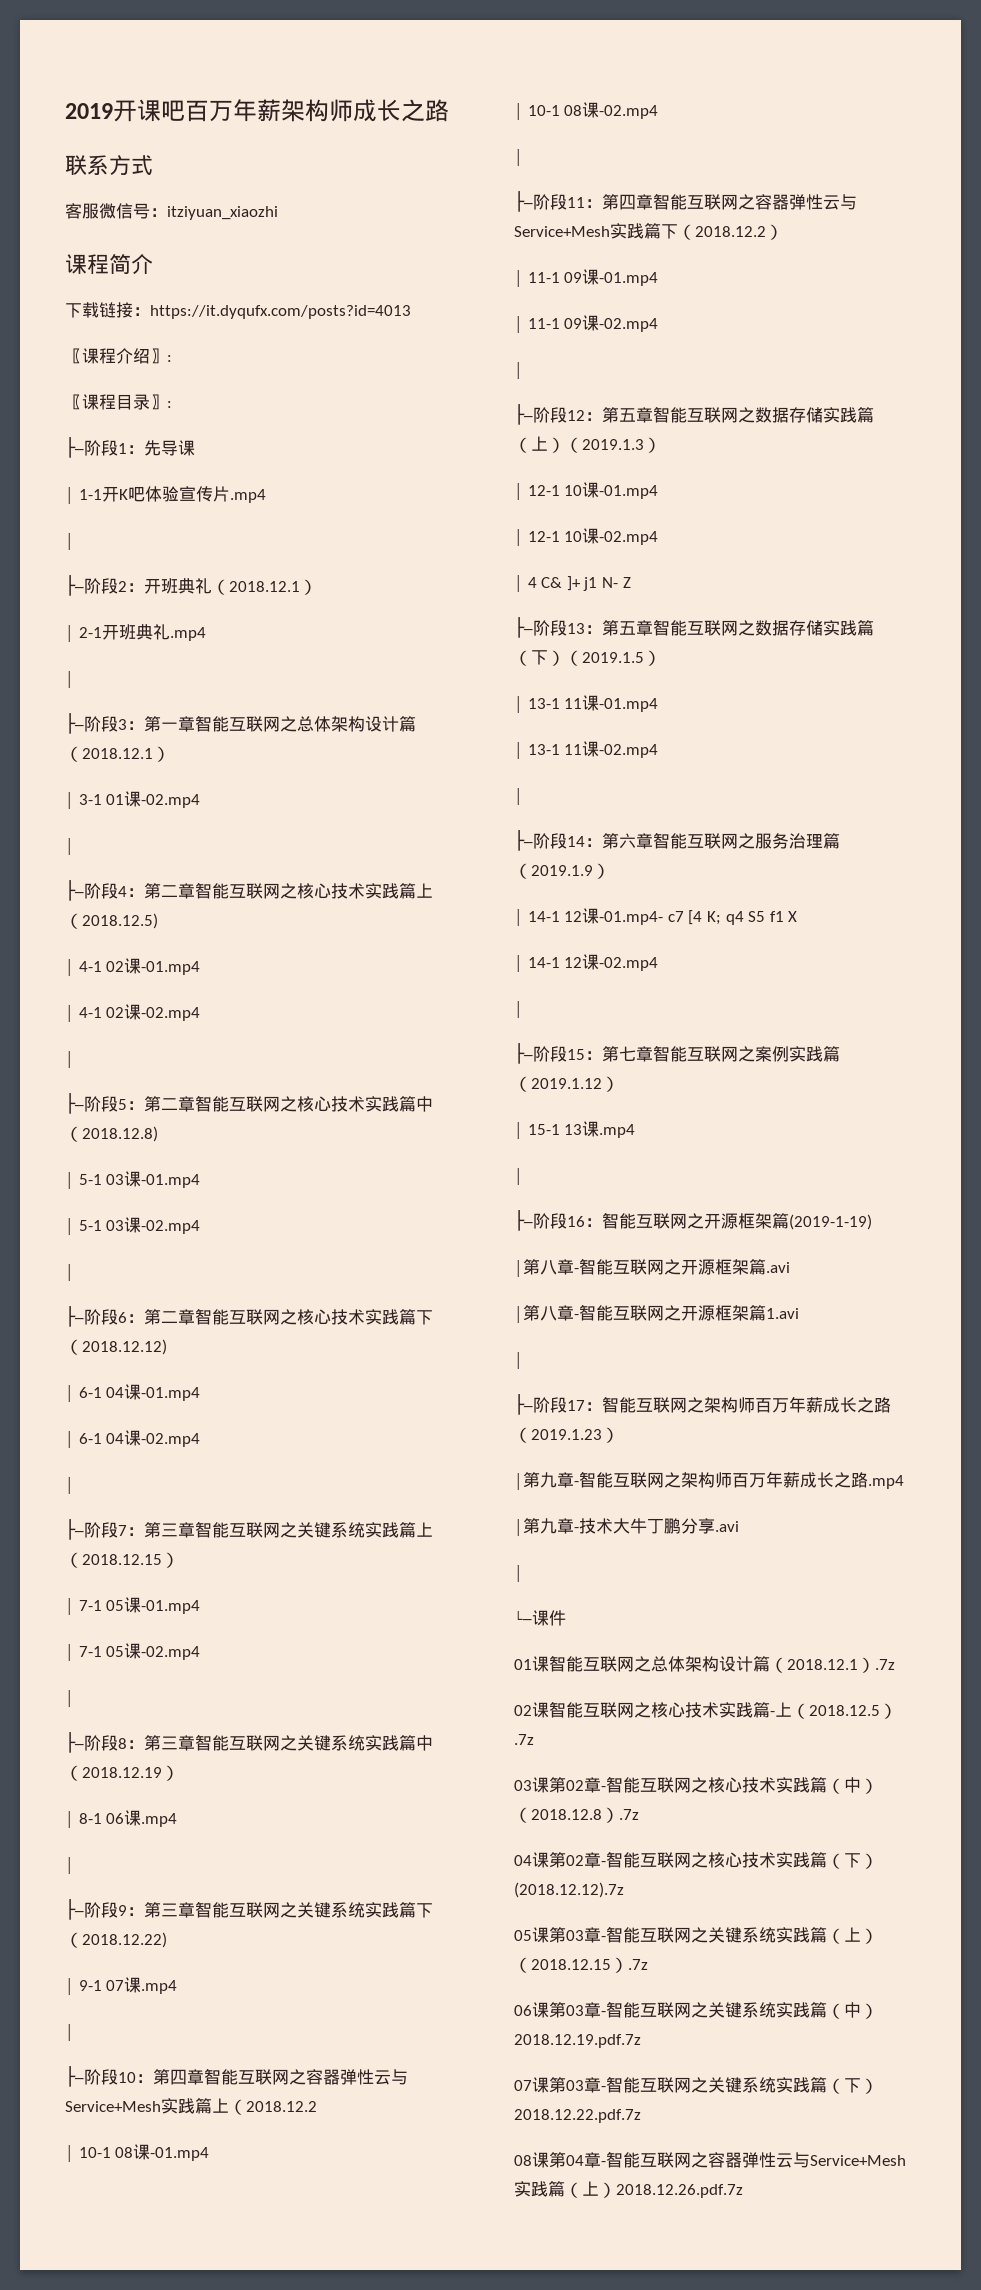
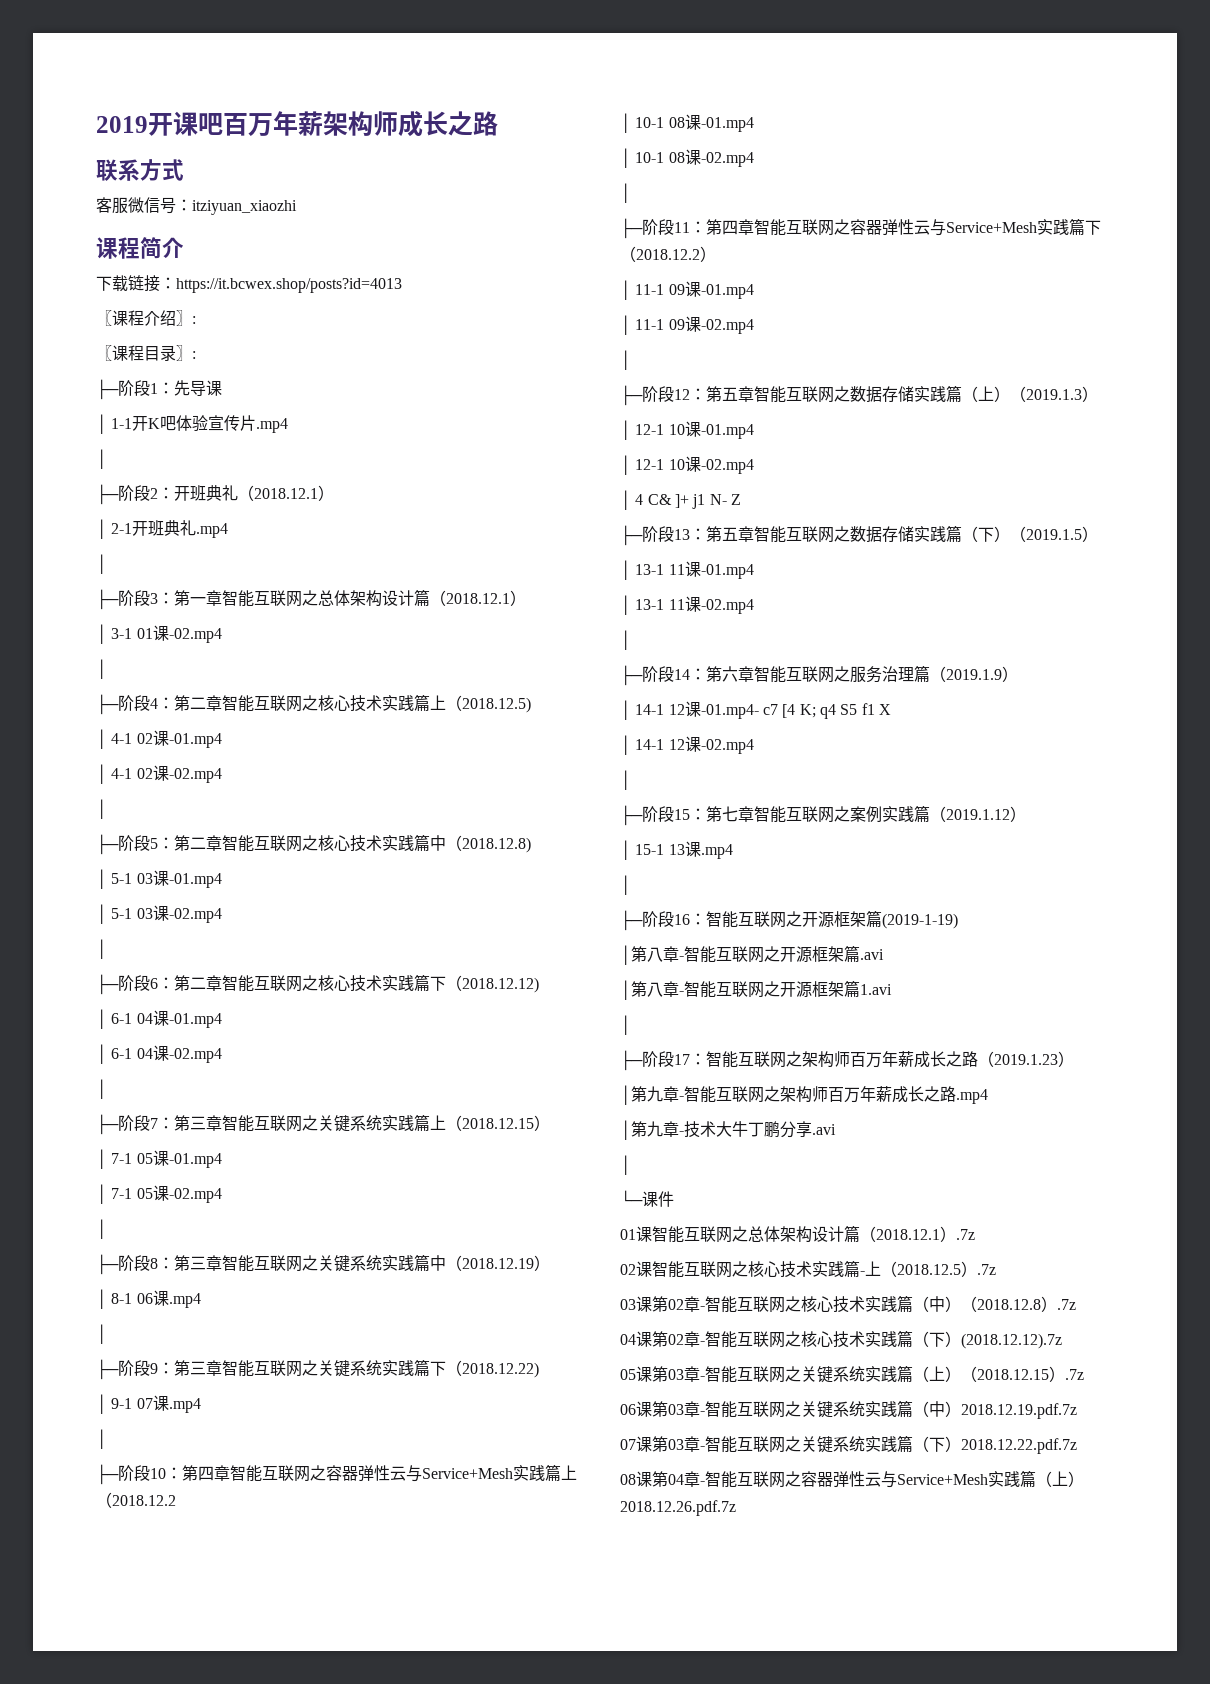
[150,305,411,319] https://it.dyqufx.com/posts?id=4013 -> [176,278,402,293] https://it.bcwex.shop/posts?id=4013

